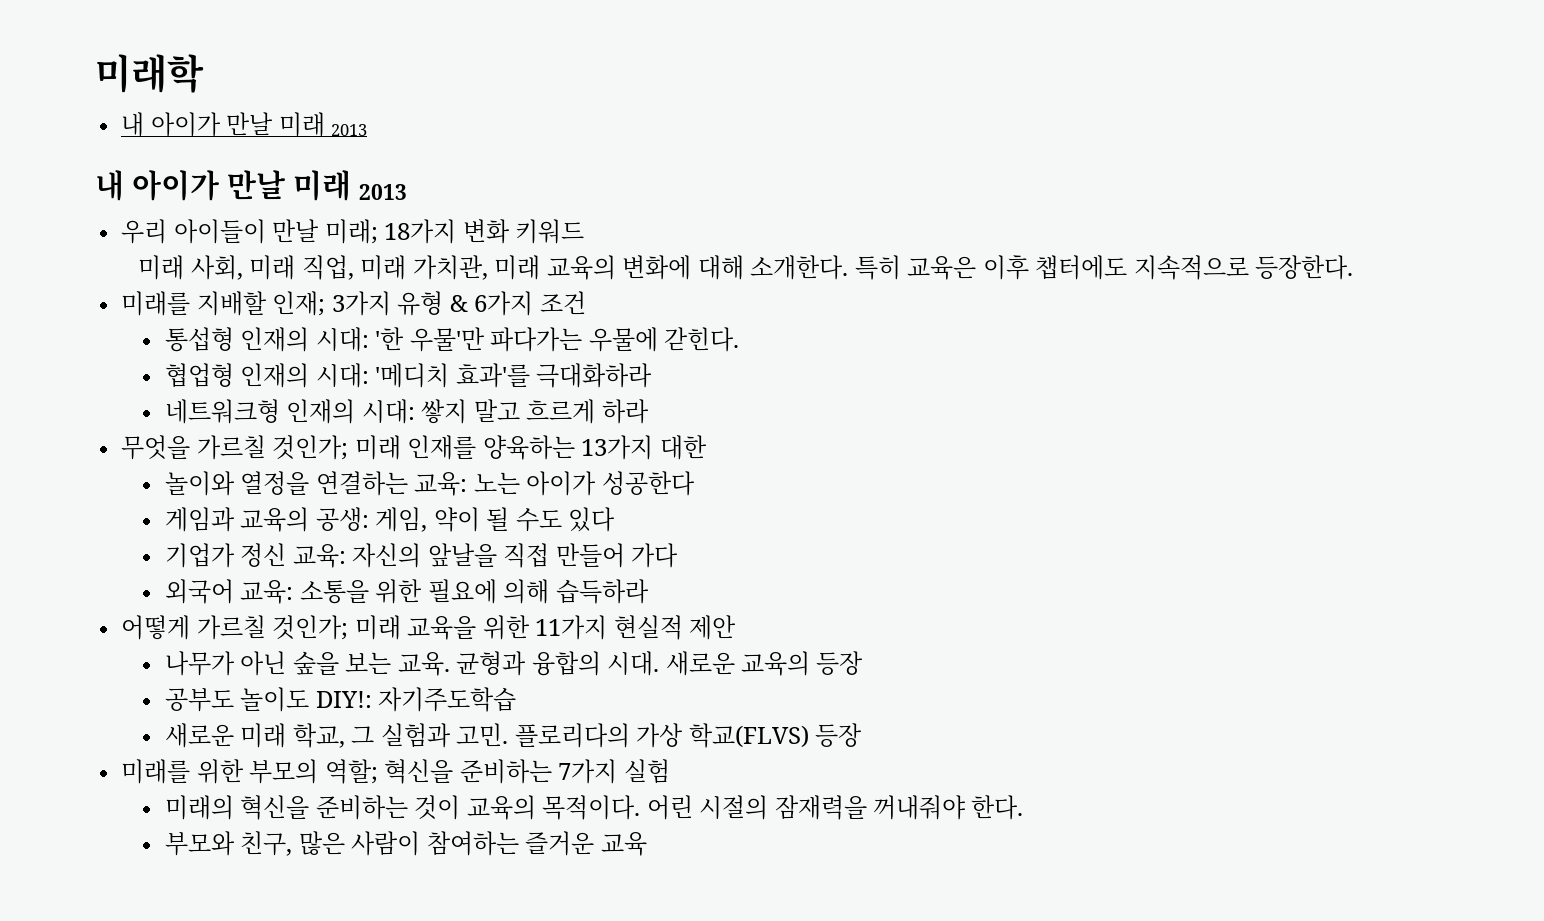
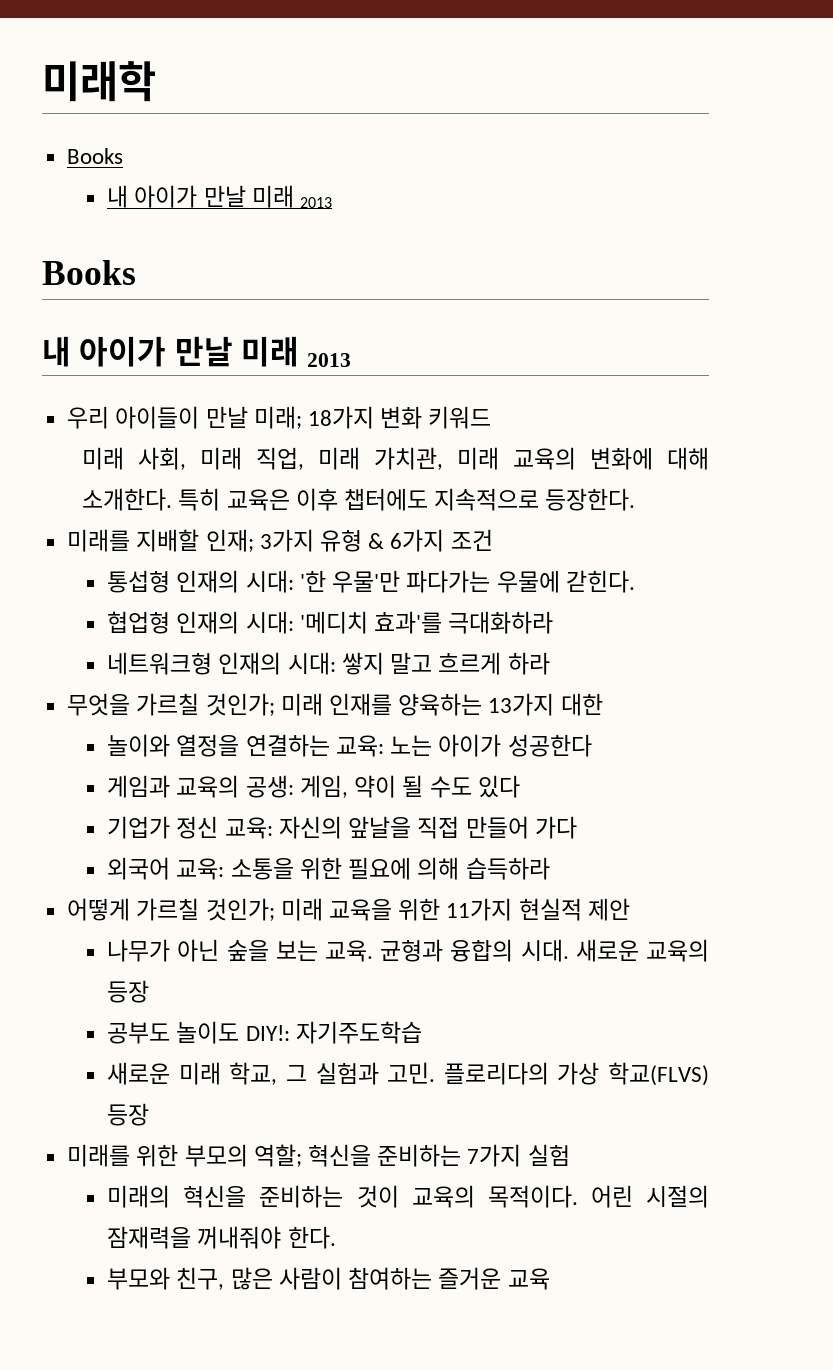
[121,112,368,137] // 내 아이가 만날 미래 2013 -> [67,148,124,164] [107,185,333,208] [42,260,136,285] // Books // 내 아이가 만날 미래 2013 // Books

